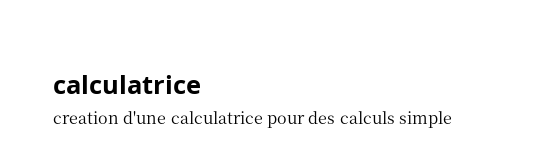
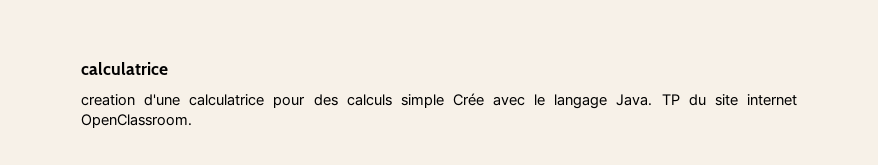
(452, 119) none -> [452,93,797,109] [81,114,192,128] Crée avec le langage Java. TP du site internet OpenClassroom.

